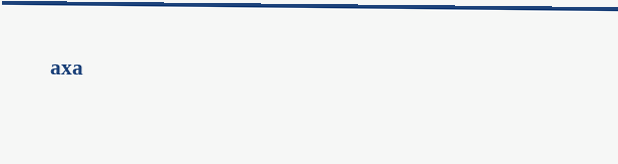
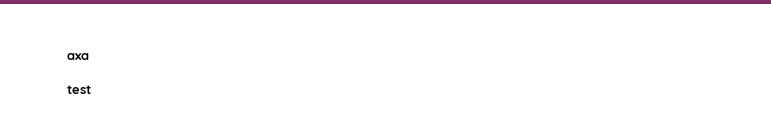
(84, 69) none -> [67,85,91,94] // test

